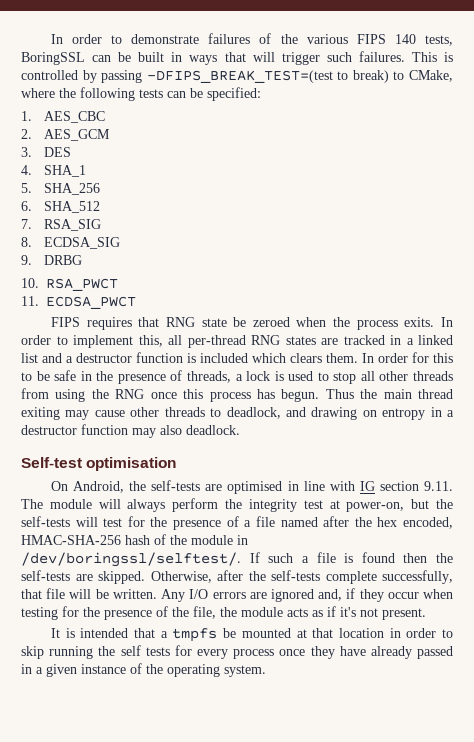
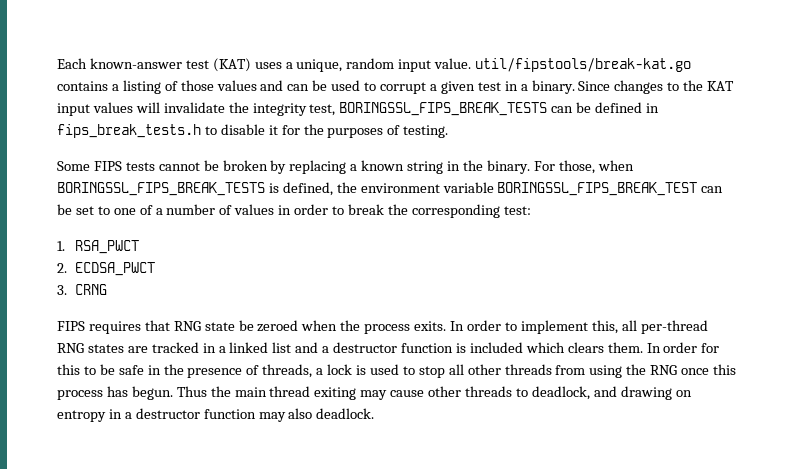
[50,33,454,46] [21,51,453,65] [21,70,453,83] [21,87,261,101] [21,111,106,123] [21,129,111,141] [21,147,72,157] [21,165,87,177] [21,183,101,195] [21,201,101,213] [21,219,102,231] [21,237,121,249] [21,255,83,265] [21,278,39,288] In order to demonstrate failures of the various FIPS 140 tests, BoringSSL can be built in ways that will trigger such failures. This is controlled by passing -DFIPS_BREAK_TEST=(test to break) to CMake, where the following tests can be specified: // 1. AES_CBC // 2. AES_GCM // 3. DES // 4. SHA_1 // 5. SHA_256 // 6. SHA_512 // 7. RSA_SIG // 8. ECDSA_SIG // 9. DRBG // 10. -> [57,58,692,72] [57,80,735,94] [57,102,660,116] [57,124,449,138] [57,160,634,174] [57,182,724,196] [57,204,531,218] [57,241,65,251] Each known-answer test (KAT) uses a unique, random input value. util/fipstools/break-kat.go contains a listing of those values and can be used to corrupt a given test in a binary. Since changes to the KAT input values will invalidate the integrity test, BORINGSSL_FIPS_BREAK_TESTS can be defined in fips_break_tests.h to disable it for the purposes of testing. // Some FIPS tests cannot be broken by replacing a known string in the binary. For those, when BORINGSSL_FIPS_BREAK_TESTS is defined, the environment variable BORINGSSL_FIPS_BREAK_TEST can be set to one of a number of values in order to break the corresponding test: // 1.
[21,296,39,306] 11. -> [57,263,67,273] 2.
(136, 302) none -> [57,284,107,295] // 3. CRNG
[21,457,177,471] [50,480,453,494] [21,498,453,512] [21,516,454,530] [21,534,248,545] [21,552,453,567] [21,570,453,584] [21,588,454,602] [21,606,426,620] [50,628,453,642] [21,645,454,659] [21,663,266,677] // Self-test optimisation // On Android, the self-tests are optimised in line with IG section 9.11. The module will always perform the integrity test at power-on, but the self-tests will test for the presence of a file named after the hex encoded, HMAC-SHA-256 hash of the module in /dev/boringssl/selftest/. If such a file is found then the self-tests are skipped. Otherwise, after the self-tests complete successfully, that file will be written. Any I/O errors are ignored and, if they occur when testing for the presence of the file, the module acts as if it's not present. // It is intended that a tmpfs be mounted at that location in order to skip running the self tests for every process once they have already passed in a given instance of the operating system. -> (375, 413) none

